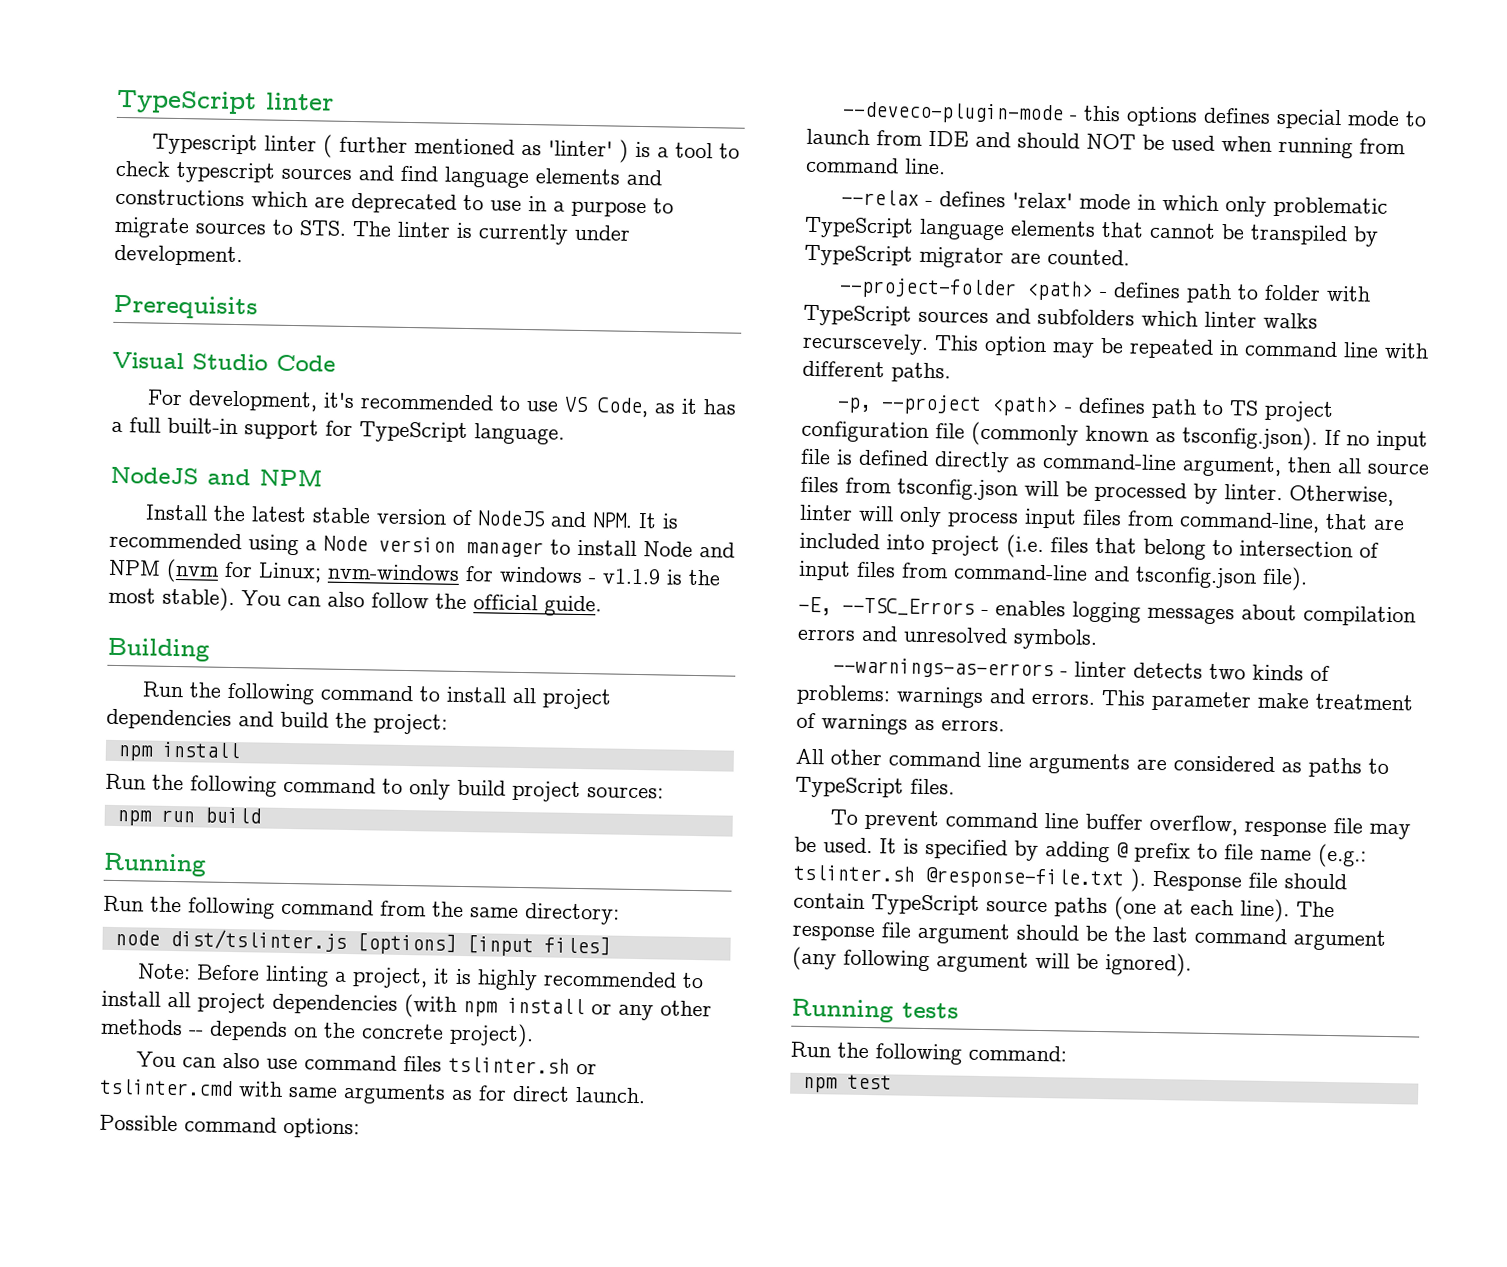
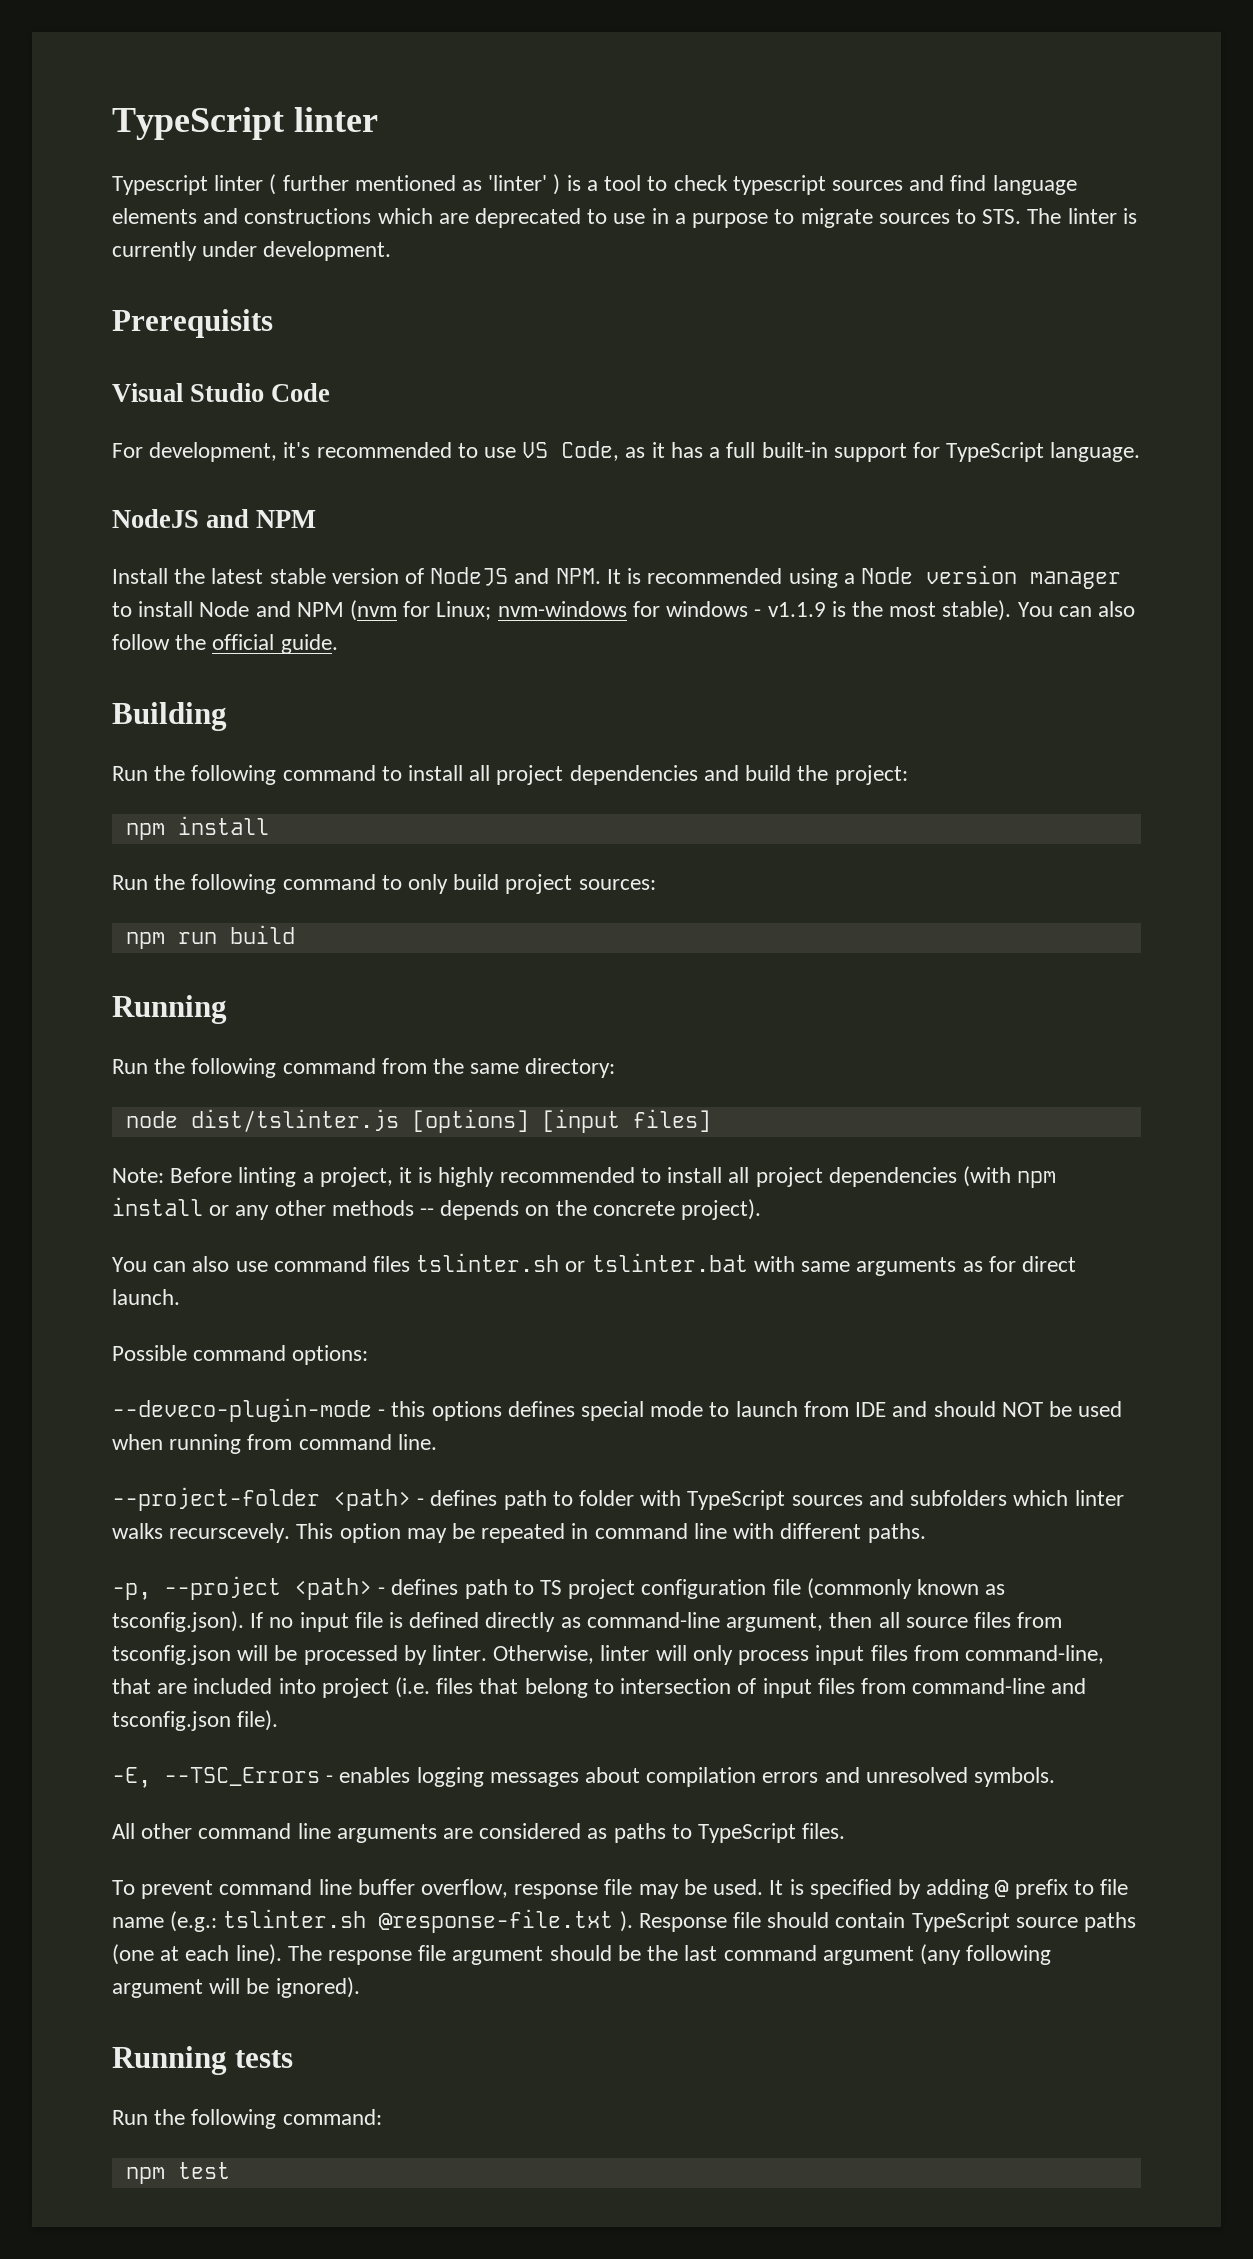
[99,1078,233,1097] tslinter.cmd -> [591,1253,748,1272] tslinter.bat
[840,189,1388,218] [804,216,1379,247] [804,244,1130,269] // --relax - defines 'relax' mode in which only problematic TypeScript language elements that cannot be transpiled by TypeScript migrator are counted. -> (437, 1442) none
[832,657,1330,681] [796,684,1414,712] [796,712,1005,735] // --warnings-as-errors - linter detects two kinds of problems: warnings and errors. This parameter make treatment of warnings as errors. -> (1056, 1777) none

